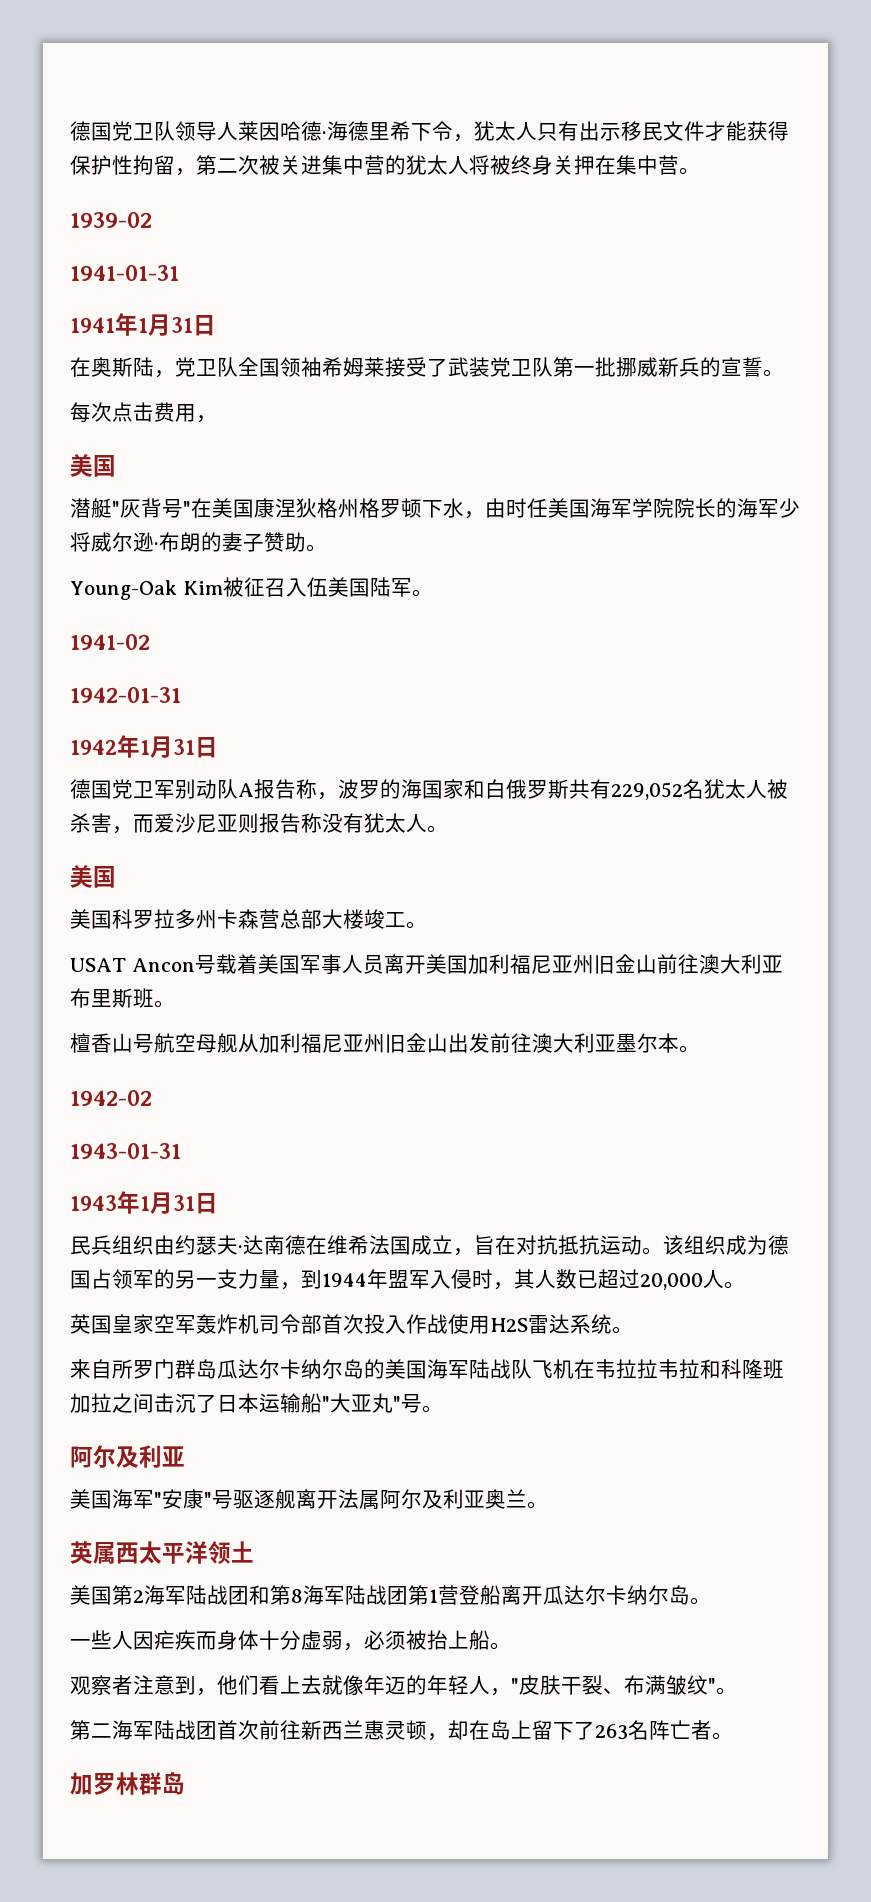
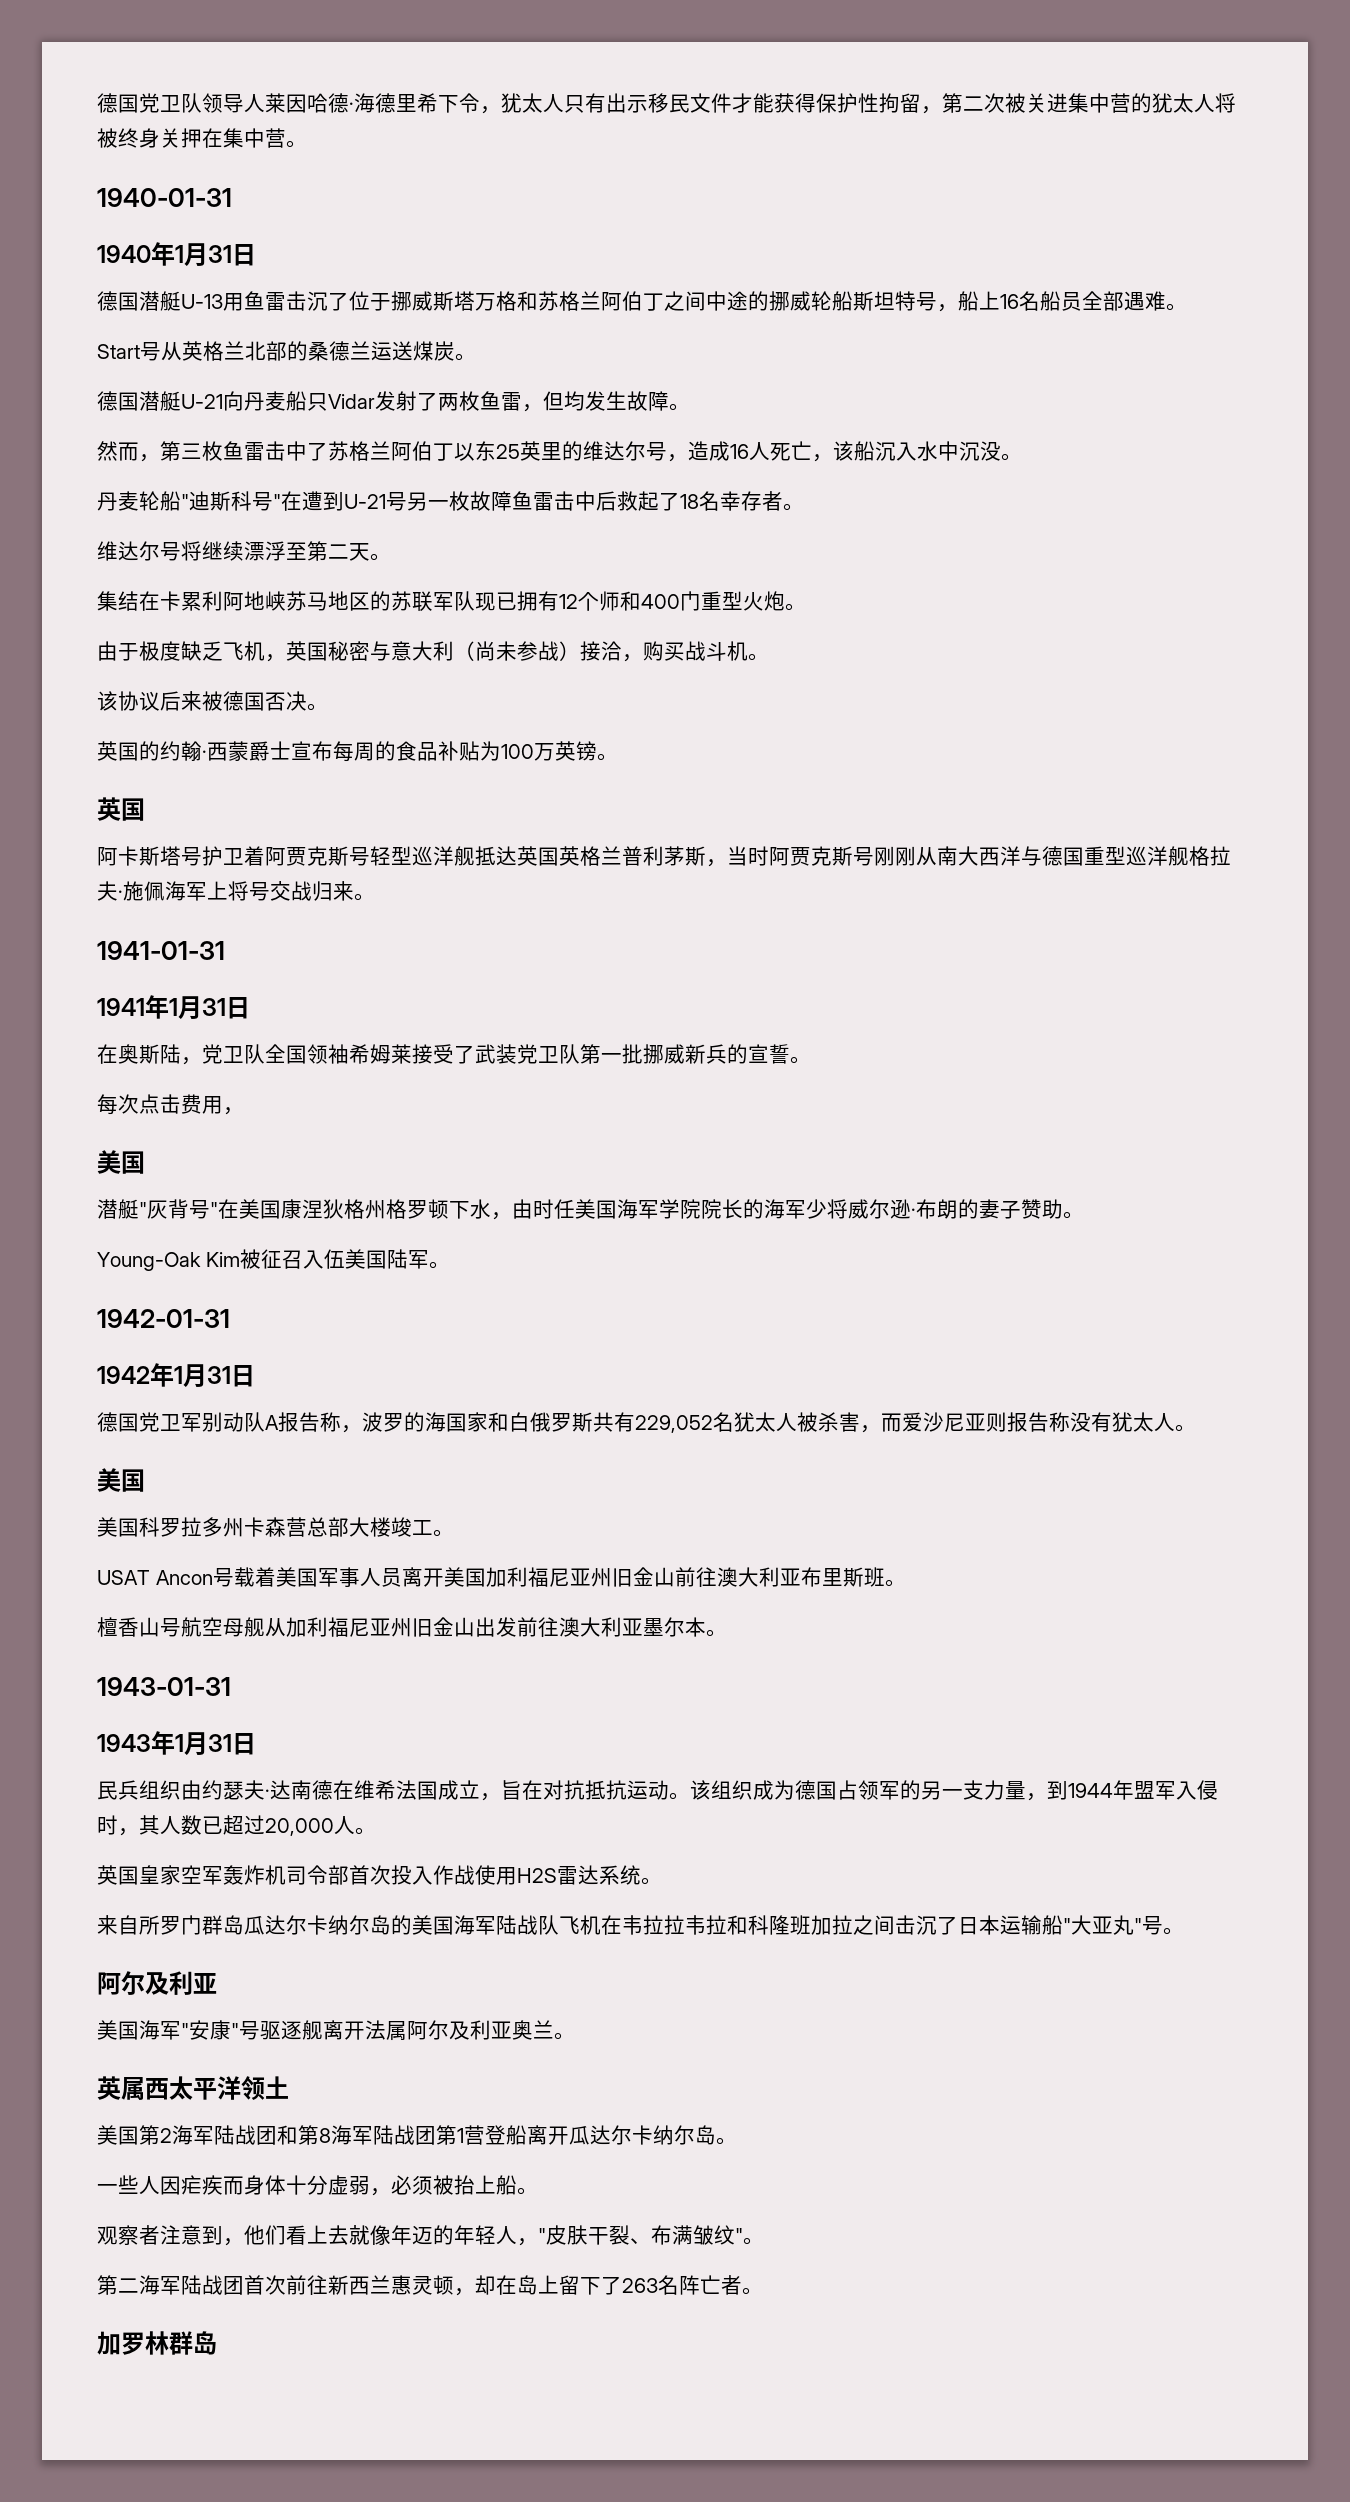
[70,212,152,228] 1939-02 -> [97,188,232,207] [97,242,256,267] [97,291,1187,312] [97,341,476,361] [97,391,690,412] [97,441,1022,462] [97,491,804,511] [97,541,391,561] [97,591,806,612] [97,641,769,662] [97,691,328,711] [97,741,618,762] [97,797,145,821] [97,846,1231,867] [97,881,375,901] 1940-01-31 // 1940年1月31日 // 德国潜艇U-13用鱼雷击沉了位于挪威斯塔万格和苏格兰阿伯丁之间中途的挪威轮船斯坦特号，船上16名船员全部遇难。 // Start号从英格兰北部的桑德兰运送煤炭。 // 德国潜艇U-21向丹麦船只Vidar发射了两枚鱼雷，但均发生故障。 // 然而，第三枚鱼雷击中了苏格兰阿伯丁以东25英里的维达尔号，造成16人死亡，该船沉入水中沉没。 // 丹麦轮船"迪斯科号"在遭到U-21号另一枚故障鱼雷击中后救起了18名幸存者。 // 维达尔号将继续漂浮至第二天。 // 集结在卡累利阿地峡苏马地区的苏联军队现已拥有12个师和400门重型火炮。 // 由于极度缺乏飞机，英国秘密与意大利（尚未参战）接洽，购买战斗机。 // 该协议后来被德国否决。 // 英国的约翰·西蒙爵士宣布每周的食品补贴为100万英镑。 // 英国 // 阿卡斯塔号护卫着阿贾克斯号轻型巡洋舰抵达英国英格兰普利茅斯，当时阿贾克斯号刚刚从南大西洋与德国重型巡洋舰格拉夫·施佩海军上将号交战归来。
[70,634,150,650] // 1941-02 -> (450, 1265) none
[70,1090,152,1106] // 1942-02 -> (727, 1633) none

